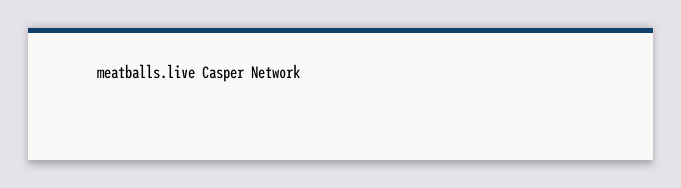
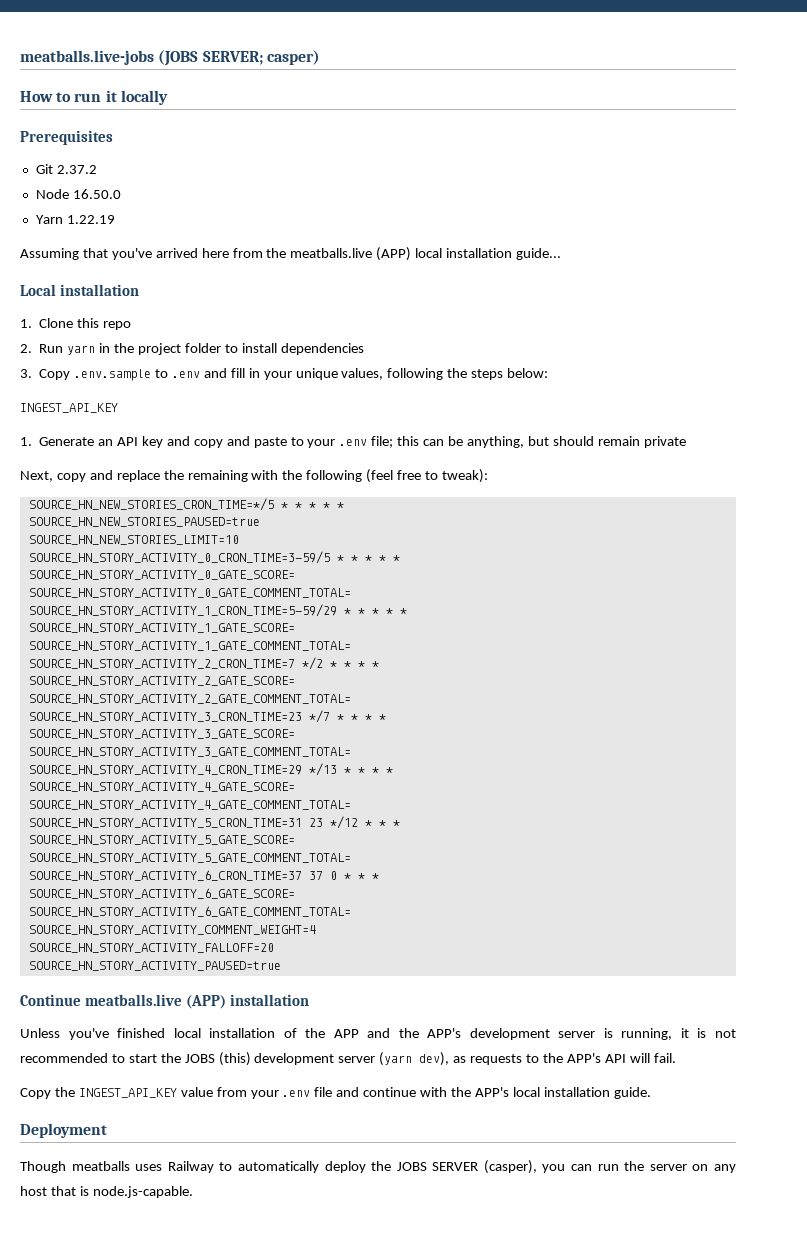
[97,64,300,82] meatballs.live Casper Network -> [20,50,320,66] [20,90,168,105] [20,130,113,145] [35,164,97,174] [35,189,121,199] [35,215,115,224] [20,247,562,261] [20,284,139,296] [20,318,132,330] [20,343,364,355] [20,368,549,381] [20,403,118,413] [20,436,686,448] [20,469,488,483] [28,498,344,511] [28,517,260,527] [28,535,239,545] [28,551,400,564] [28,570,295,580] [28,588,351,598] [28,604,407,617] [28,623,295,633] [28,641,351,651] [28,657,379,670] [28,676,295,686] [28,694,351,704] [28,710,386,723] [28,729,295,739] [28,747,351,757] [28,763,393,776] [28,782,295,792] [28,800,351,810] [28,816,400,829] [28,835,295,845] [28,853,351,863] [28,870,379,881] [28,888,295,899] [28,906,351,917] [28,925,316,935] [28,943,274,953] [28,961,281,971] [20,994,309,1009] [20,1028,736,1040] [20,1052,676,1066] [20,1087,651,1099] [20,1123,107,1138] [20,1160,737,1174] [20,1186,193,1198] meatballs.live-jobs (JOBS SERVER; casper) // How to run it locally // Prerequisites // Git 2.37.2 // Node 16.50.0 // Yarn 1.22.19 // Assuming that you've arrived here from the meatballs.live (APP) local installation guide... // Local installation // 1. Clone this repo // 2. Run yarn in the project folder to install dependencies // 3. Copy .env.sample to .env and fill in your unique values, following the steps below: // INGEST_API_KEY // 1. Generate an API key and copy and paste to your .env file; this can be anything, but should remain private // Next, copy and replace the remaining with the following (feel free to tweak): // SOURCE_HN_NEW_STORIES_CRON_TIME=*/5 * * * * * // SOURCE_HN_NEW_STORIES_PAUSED=true // SOURCE_HN_NEW_STORIES_LIMIT=10 // SOURCE_HN_STORY_ACTIVITY_0_CRON_TIME=3-59/5 * * * * * // SOURCE_HN_STORY_ACTIVITY_0_GATE_SCORE= // SOURCE_HN_STORY_ACTIVITY_0_GATE_COMMENT_TOTAL= // SOURCE_HN_STORY_ACTIVITY_1_CRON_TIME=5-59/29 * * * * * // SOURCE_HN_STORY_ACTIVITY_1_GATE_SCORE= // SOURCE_HN_STORY_ACTIVITY_1_GATE_COMMENT_TOTAL= // SOURCE_HN_STORY_ACTIVITY_2_CRON_TIME=7 */2 * * * * // SOURCE_HN_STORY_ACTIVITY_2_GATE_SCORE= // SOURCE_HN_STORY_ACTIVITY_2_GATE_COMMENT_TOTAL= // SOURCE_HN_STORY_ACTIVITY_3_CRON_TIME=23 */7 * * * * // SOURCE_HN_STORY_ACTIVITY_3_GATE_SCORE= // SOURCE_HN_STORY_ACTIVITY_3_GATE_COMMENT_TOTAL= // SOURCE_HN_STORY_ACTIVITY_4_CRON_TIME=29 */13 * * * * // SOURCE_HN_STORY_ACTIVITY_4_GATE_SCORE= // SOURCE_HN_STORY_ACTIVITY_4_GATE_COMMENT_TOTAL= // SOURCE_HN_STORY_ACTIVITY_5_CRON_TIME=31 23 */12 * * * // SOURCE_HN_STORY_ACTIVITY_5_GATE_SCORE= // SOURCE_HN_STORY_ACTIVITY_5_GATE_COMMENT_TOTAL= // SOURCE_HN_STORY_ACTIVITY_6_CRON_TIME=37 37 0 * * * // SOURCE_HN_STORY_ACTIVITY_6_GATE_SCORE= // SOURCE_HN_STORY_ACTIVITY_6_GATE_COMMENT_TOTAL= // SOURCE_HN_STORY_ACTIVITY_COMMENT_WEIGHT=4 // SOURCE_HN_STORY_ACTIVITY_FALLOFF=20 // SOURCE_HN_STORY_ACTIVITY_PAUSED=true // Continue meatballs.live (APP) installation // Unless you've finished local installation of the APP and the APP's development server is running, it is not recommended to start the JOBS (this) development server (yarn dev), as requests to the APP's API will fail. // Copy the INGEST_API_KEY value from your .env file and continue with the APP's local installation guide. // Deployment // Though meatballs uses Railway to automatically deploy the JOBS SERVER (casper), you can run the server on any host that is node.js-capable.

